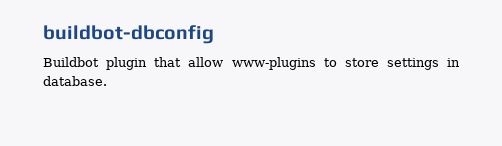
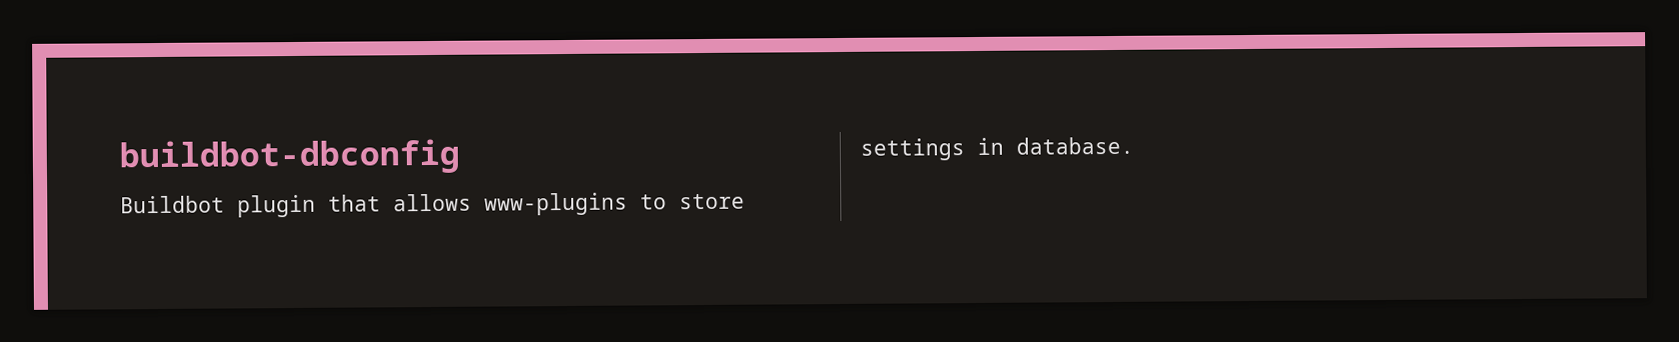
[188,57,224,67] allow -> [393,193,472,212] allows

